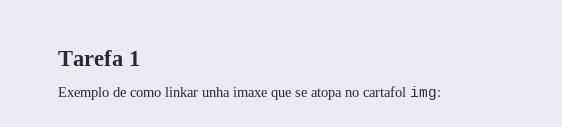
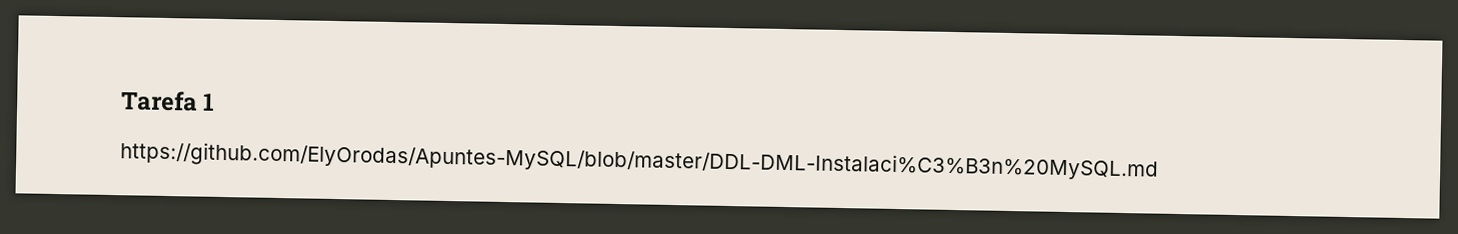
[58,86,441,100] Exemplo de como linkar unha imaxe que se atopa no cartafol img: -> [120,141,1159,182] https://github.com/ElyOrodas/Apuntes-MySQL/blob/master/DDL-DML-Instalaci%C3%B3n%20MySQL.md

